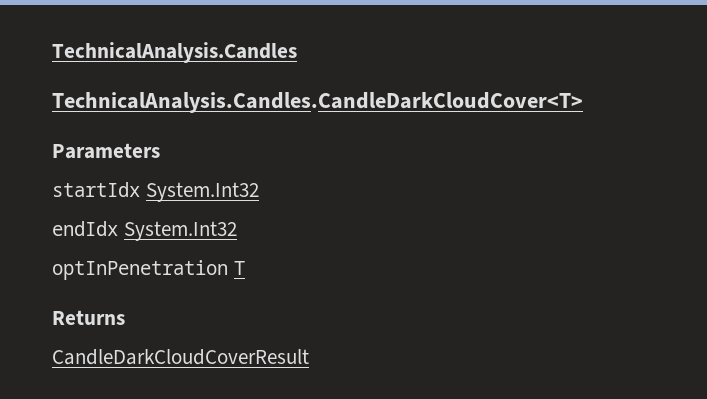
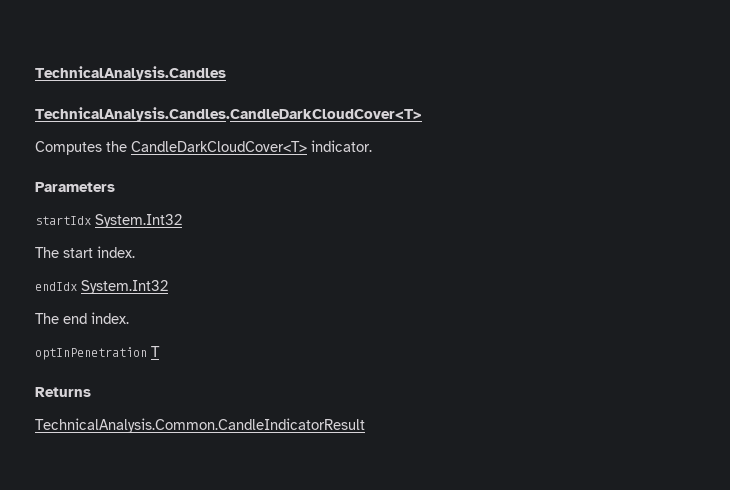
(583, 102) none -> [35,140,372,155] // Computes the CandleDarkCloudCover<T> indicator.
(259, 192) none -> [35,246,135,258] // The start index.
(237, 231) none -> [35,312,129,324] // The end index.
[52,349,309,365] CandleDarkCloudCoverResult -> [35,418,365,433] TechnicalAnalysis.Common.CandleIndicatorResult

